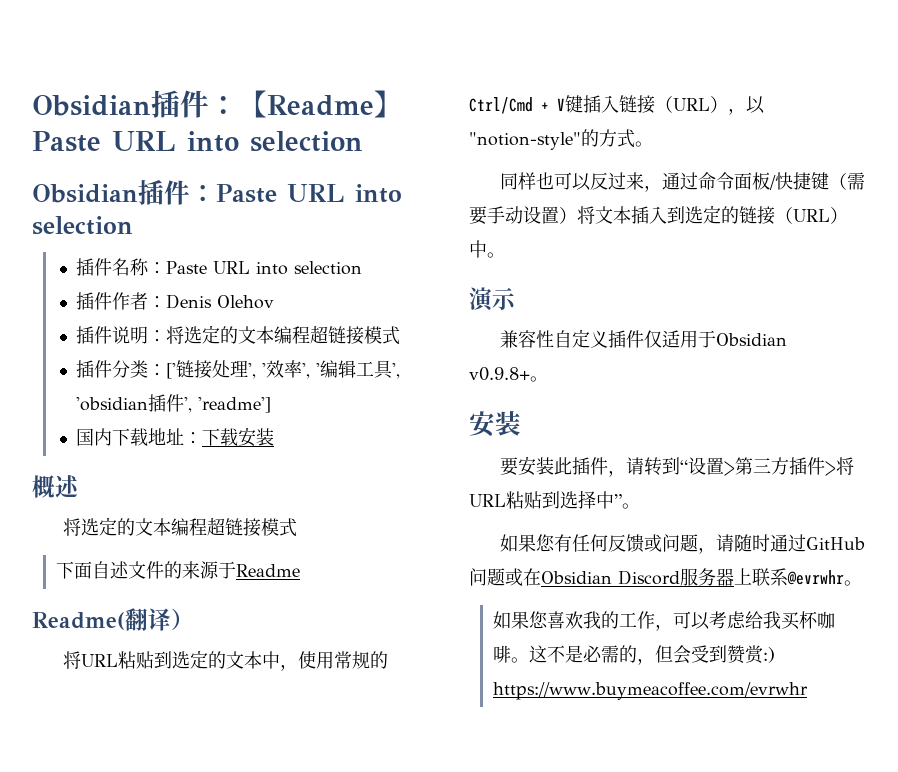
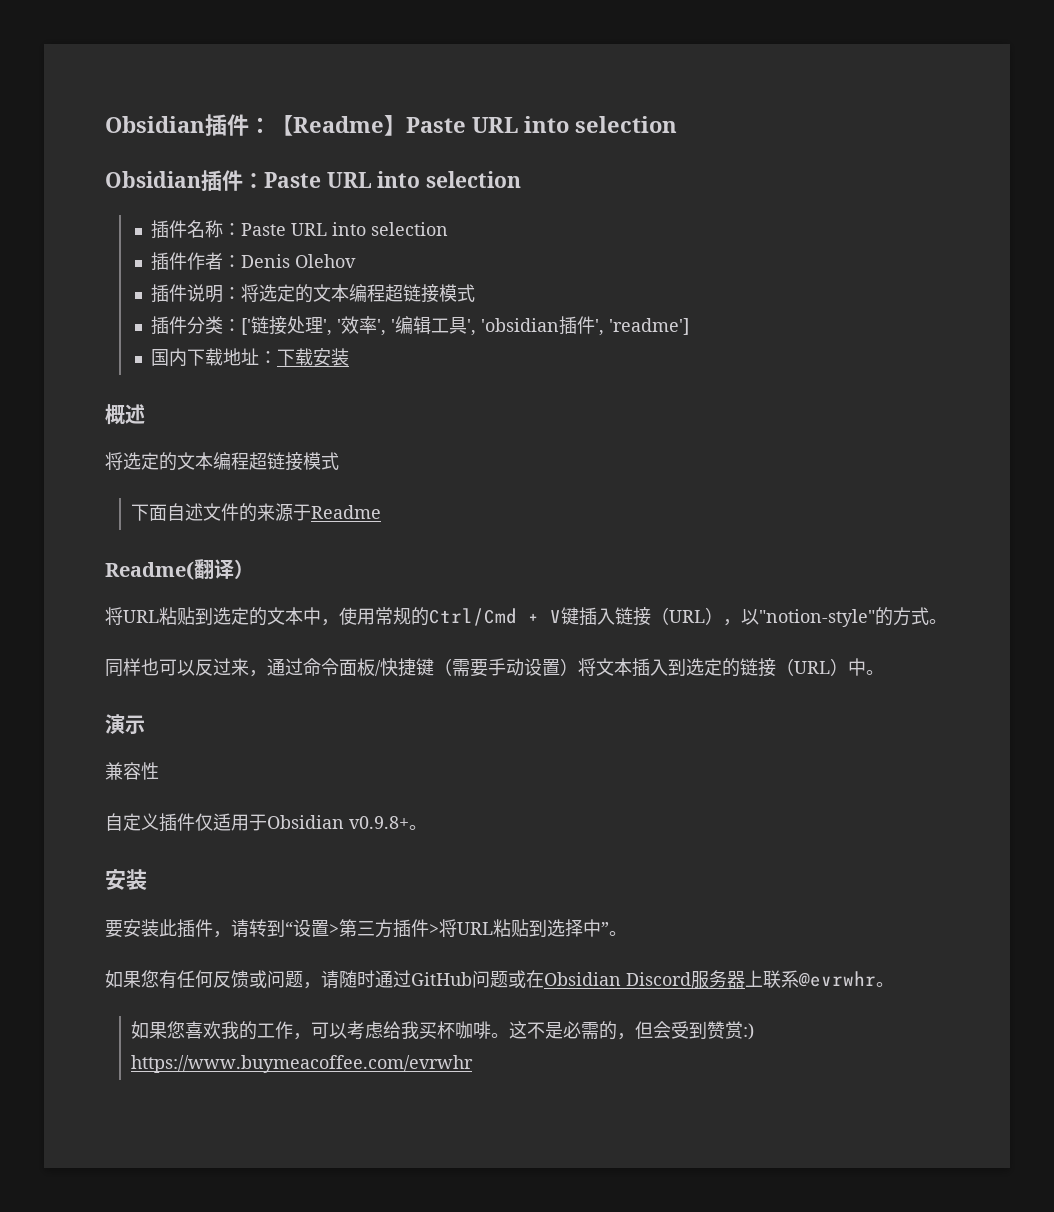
(555, 339) none -> (159, 771) //

